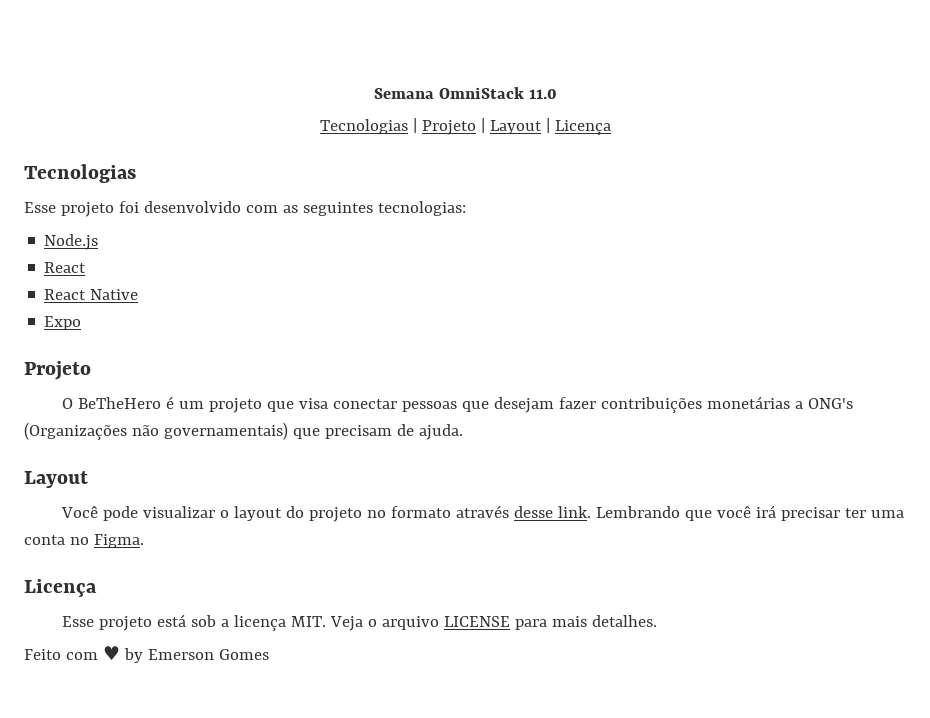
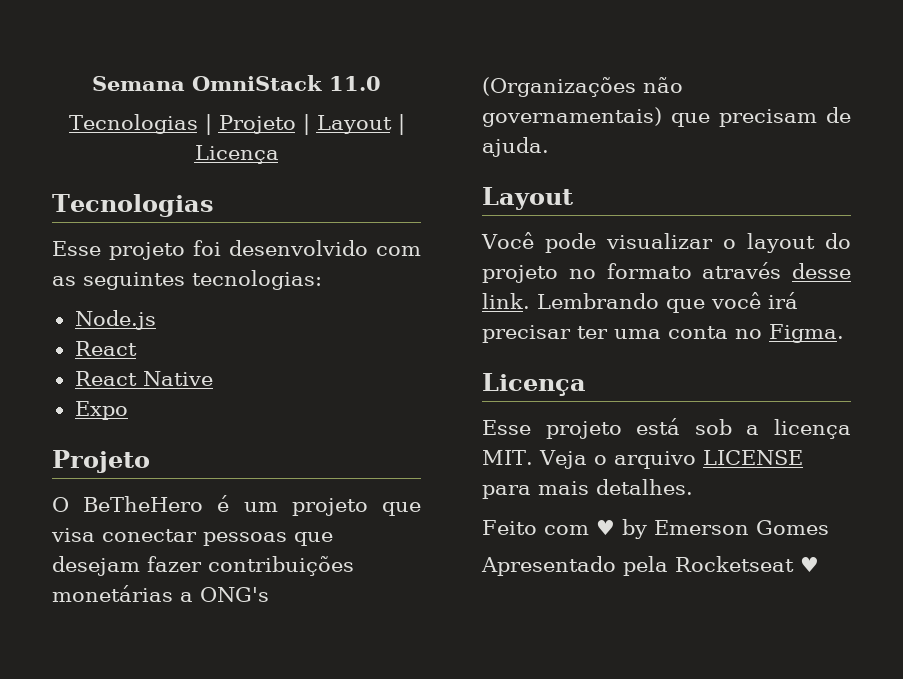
(269, 654) none -> [481,556,819,576] // Apresentado pela Rocketseat ♥

